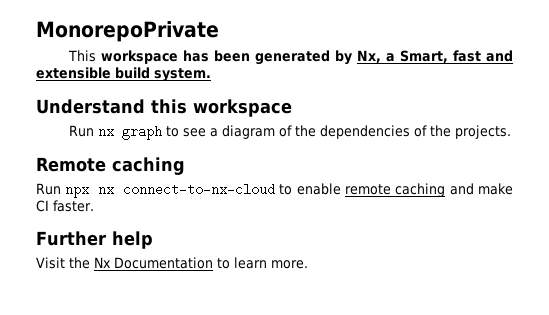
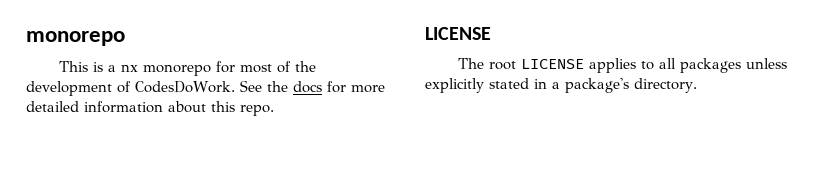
[36,21,219,42] MonorepoPrivate -> [26,31,125,46] monorepo
[101,50,514,65] [36,67,211,82] [36,99,292,117] [69,125,512,140] [36,157,185,175] [36,183,513,198] [36,200,94,212] [36,231,153,249] [36,257,308,269] workspace has been generated by Nx, a Smart, fast and extensible build system. // Understand this workspace // Run nx graph to see a diagram of the dependencies of the projects. // Remote caching // Run npx nx connect-to-nx-cloud to enable remote caching and make CI faster. // Further help // Visit the Nx Documentation to learn more. -> [93,61,317,76] [26,80,385,96] [26,101,274,116] [425,27,491,40] [458,58,788,73] [425,78,697,93] is a nx monorepo for most of the development of CodesDoWork. See the docs for more detailed information about this repo. // LICENSE // The root LICENSE applies to all packages unless explicitly stated in a package's directory.

